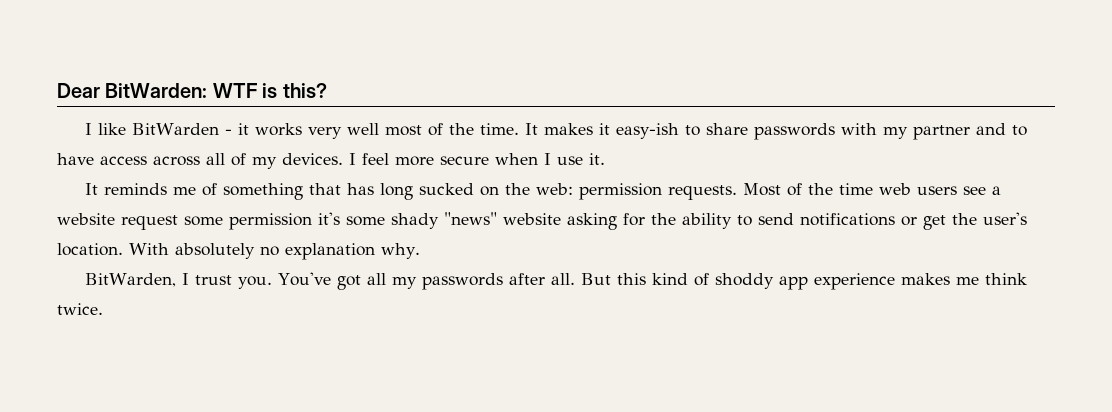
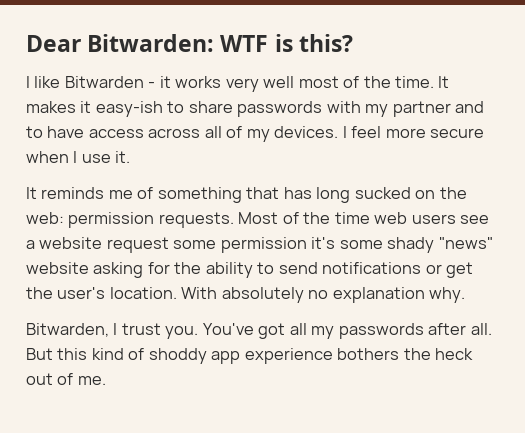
[105,83,208,98] BitWarden: -> [87,34,215,52] Bitwarden:
[132,123,220,135] BitWarden -> [64,76,144,88] Bitwarden
[85,273,177,287] BitWarden, -> [26,323,109,337] Bitwarden,
[901,273,1028,285] [57,303,103,315] makes me think twice. -> [337,348,474,360] [26,373,106,385] bothers the heck out of me.

